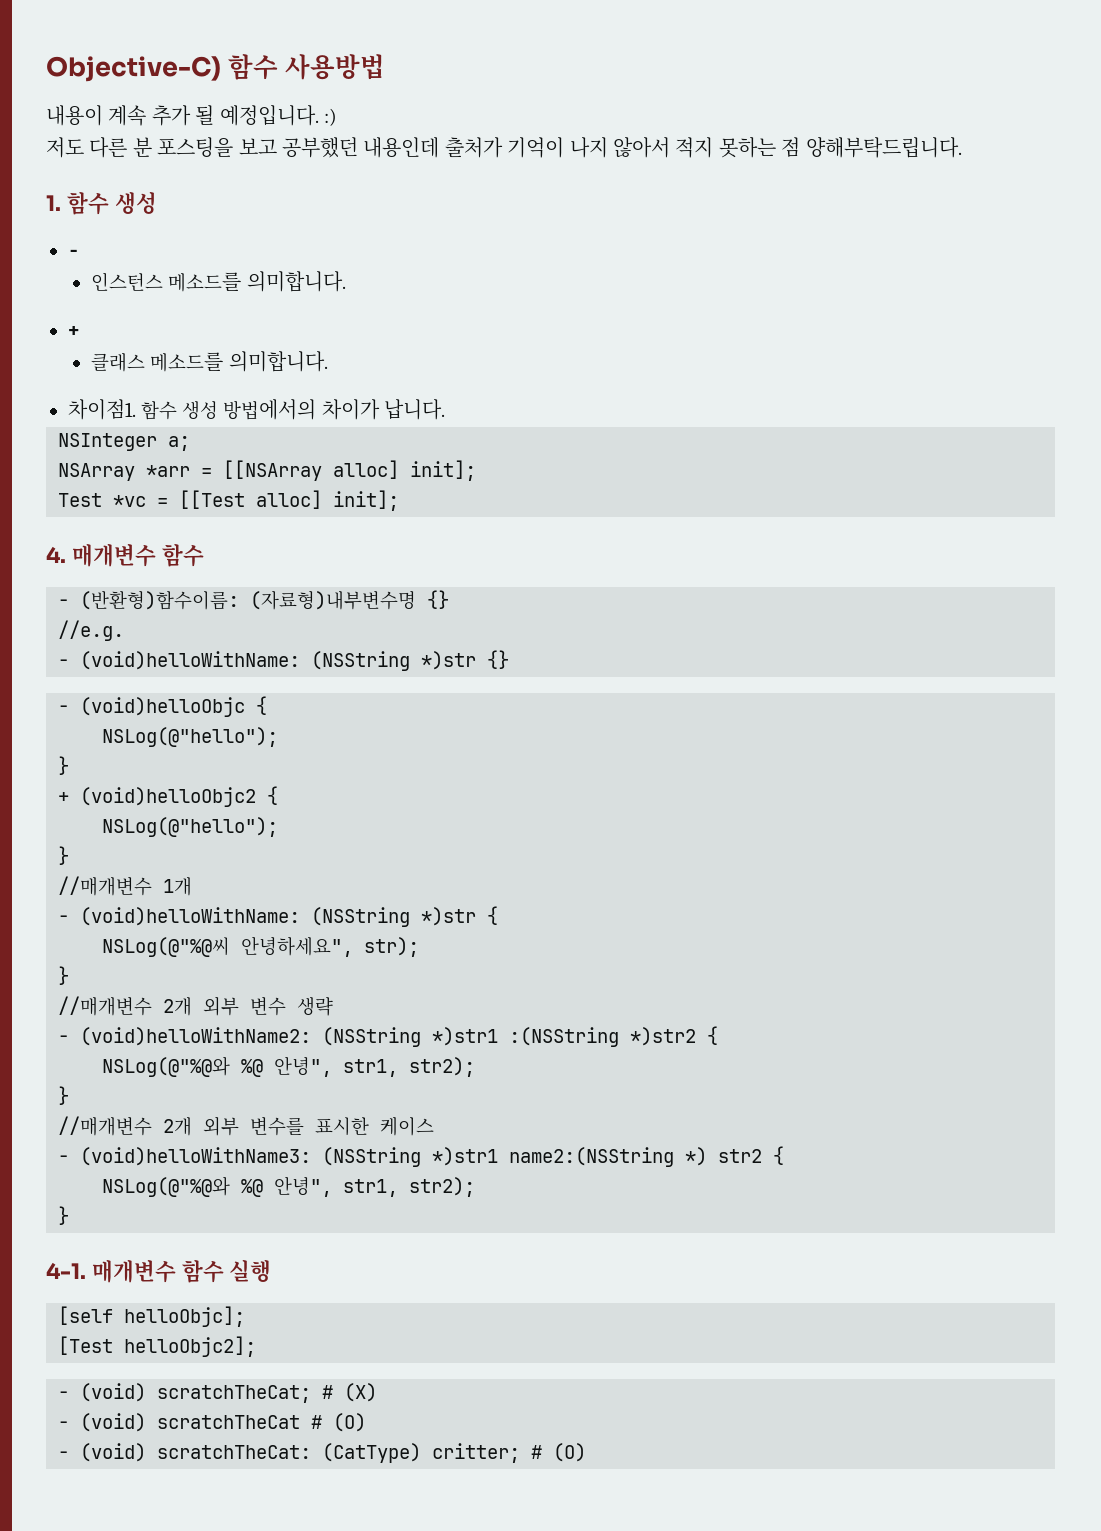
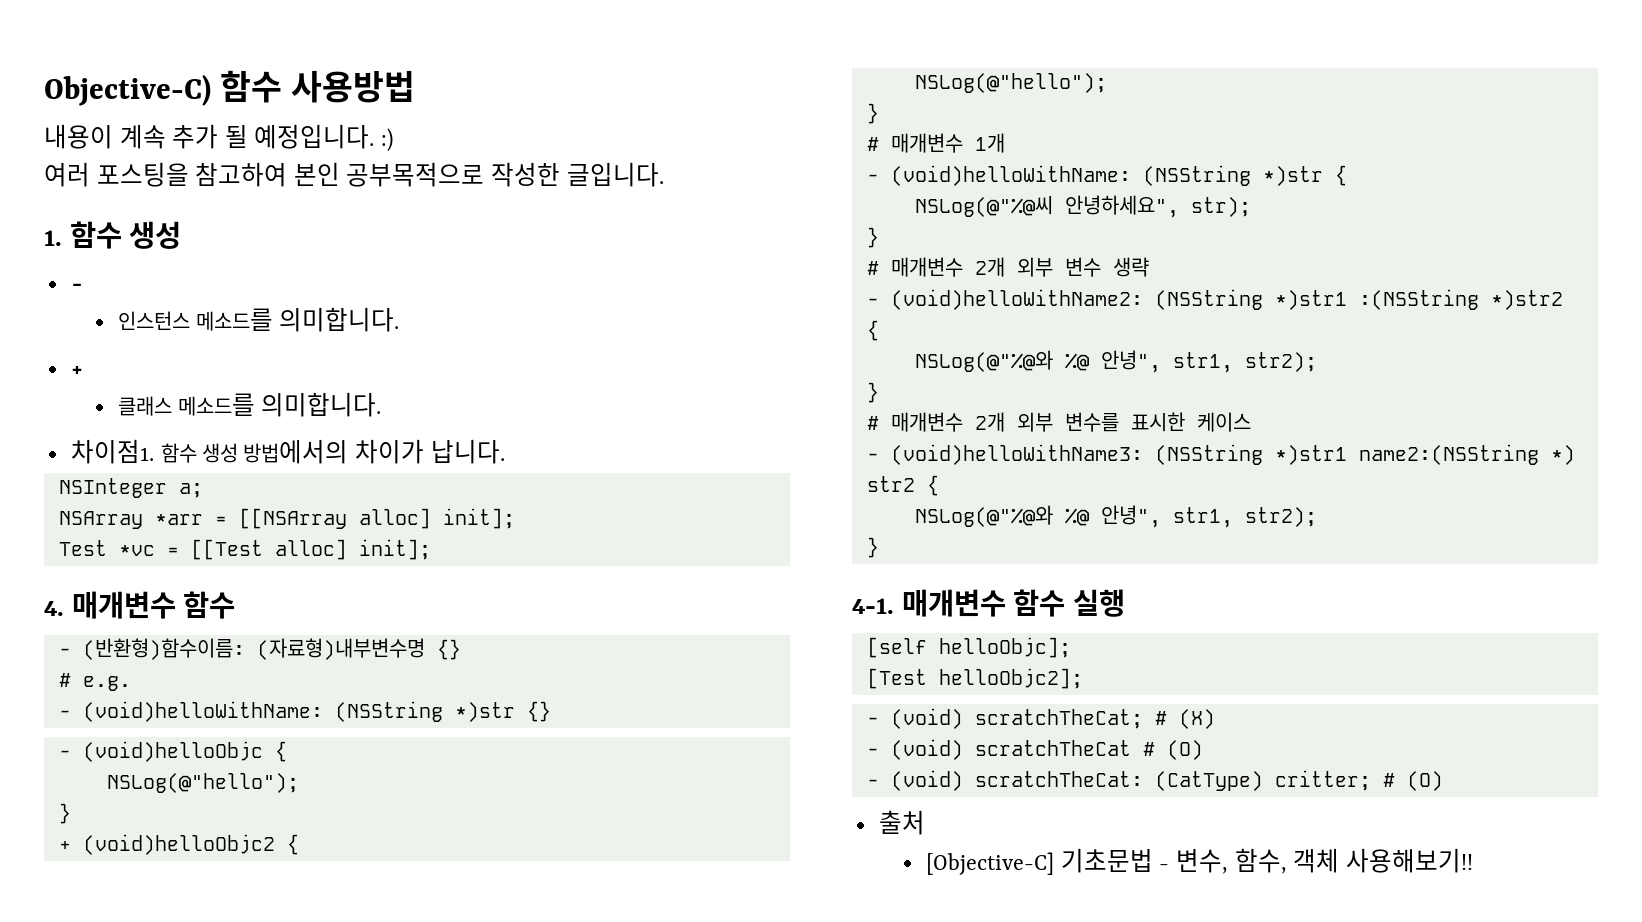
[46,137,962,158] 저도 다른 분 포스팅을 보고 공부했던 내용인데 출처가 기억이 나지 않아서 적지 못하는 점 양해부탁드립니다. -> [44,162,664,187] 여러 포스팅을 참고하여 본인 공부목적으로 작성한 글입니다.
[58,620,124,641] //e.g. -> [58,673,131,691] # e.g.
[58,876,152,896] //매개변수 -> [866,133,963,153] # 매개변수
[58,996,152,1016] //매개변수 -> [866,257,963,277] # 매개변수
[58,1116,152,1136] //매개변수 -> [866,412,963,432] # 매개변수
(586, 1452) none -> [878,810,925,835] [926,848,1473,875] // 출처 // [Objective-C] 기초문법 - 변수, 함수, 객체 사용해보기!!

